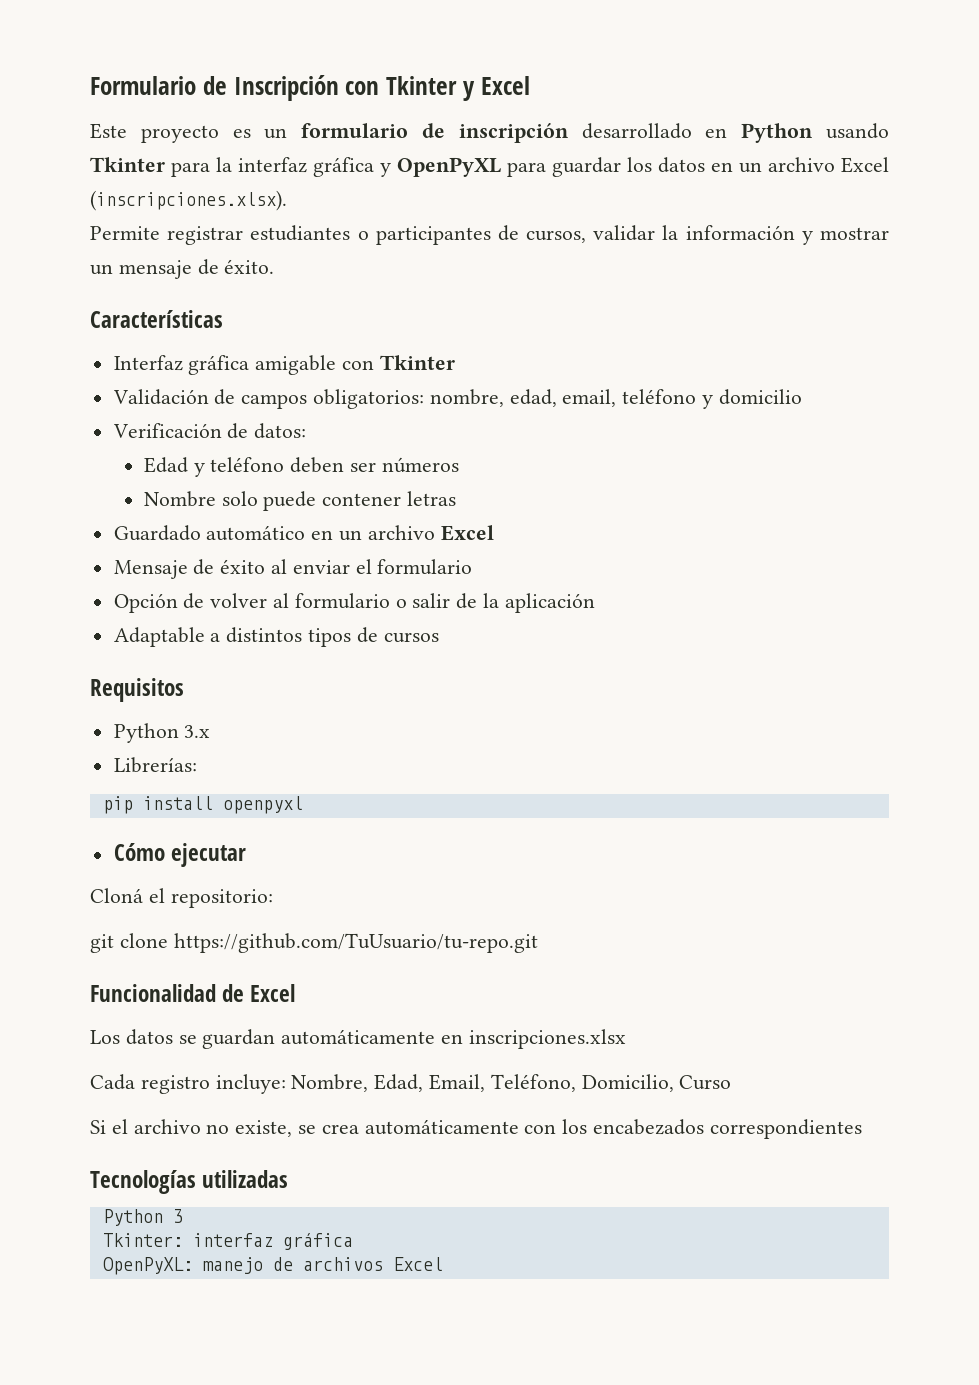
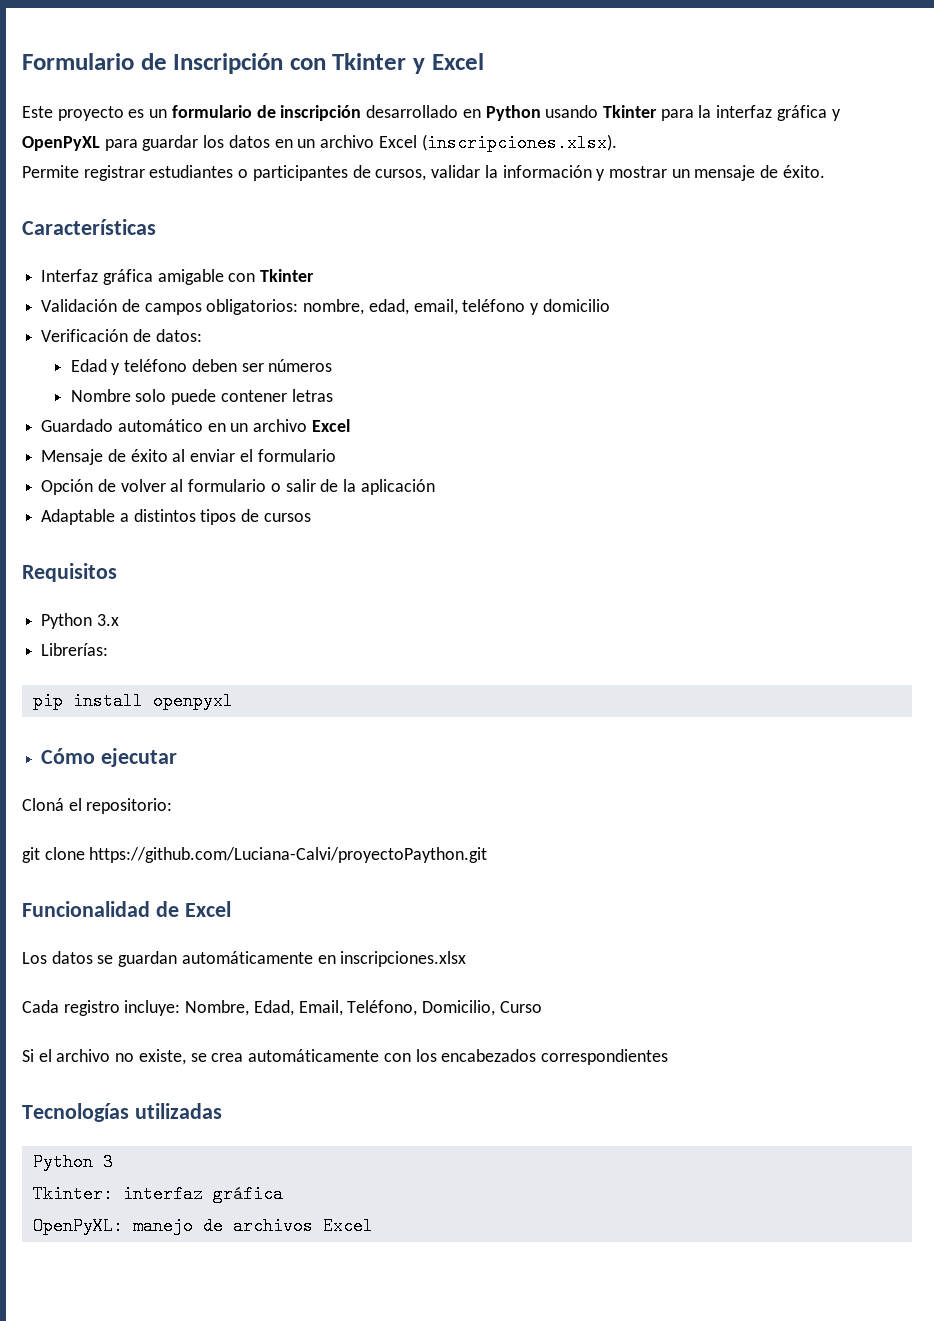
[173,933,538,953] https://github.com/TuUsuario/tu-repo.git -> [89,847,488,863] https://github.com/Luciana-Calvi/proyectoPaython.git

